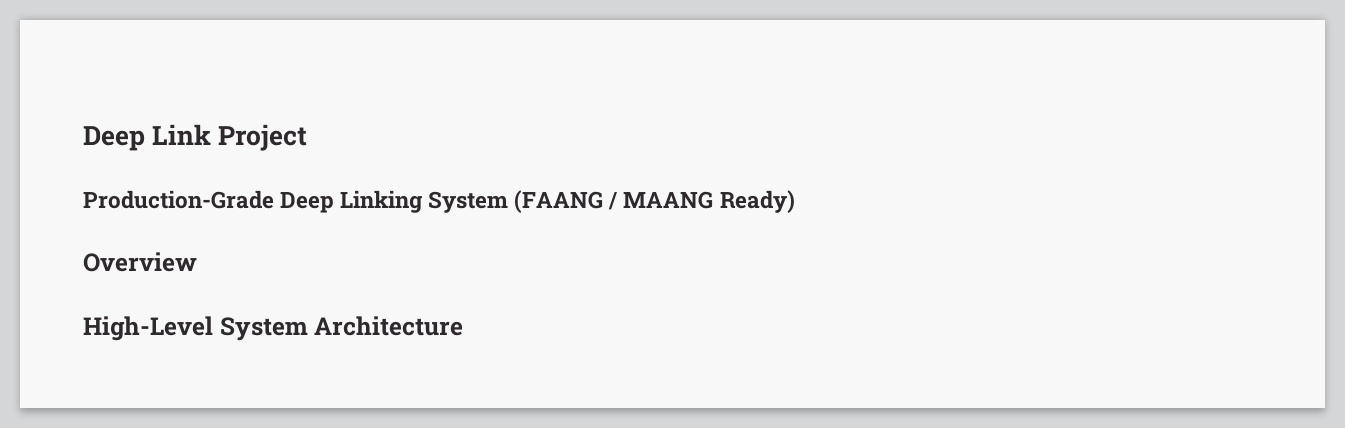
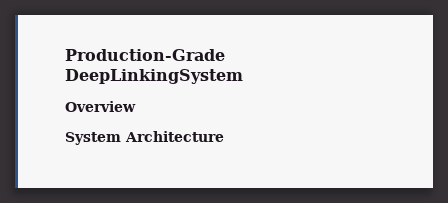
[83,124,308,151] [83,190,795,213] Deep Link Project // Production-Grade Deep Linking System (FAANG / MAANG Ready) -> [65,49,225,61] [65,69,243,84] Production-Grade DeepLinkingSystem
[83,316,213,341] High-Level -> (136, 106) none

